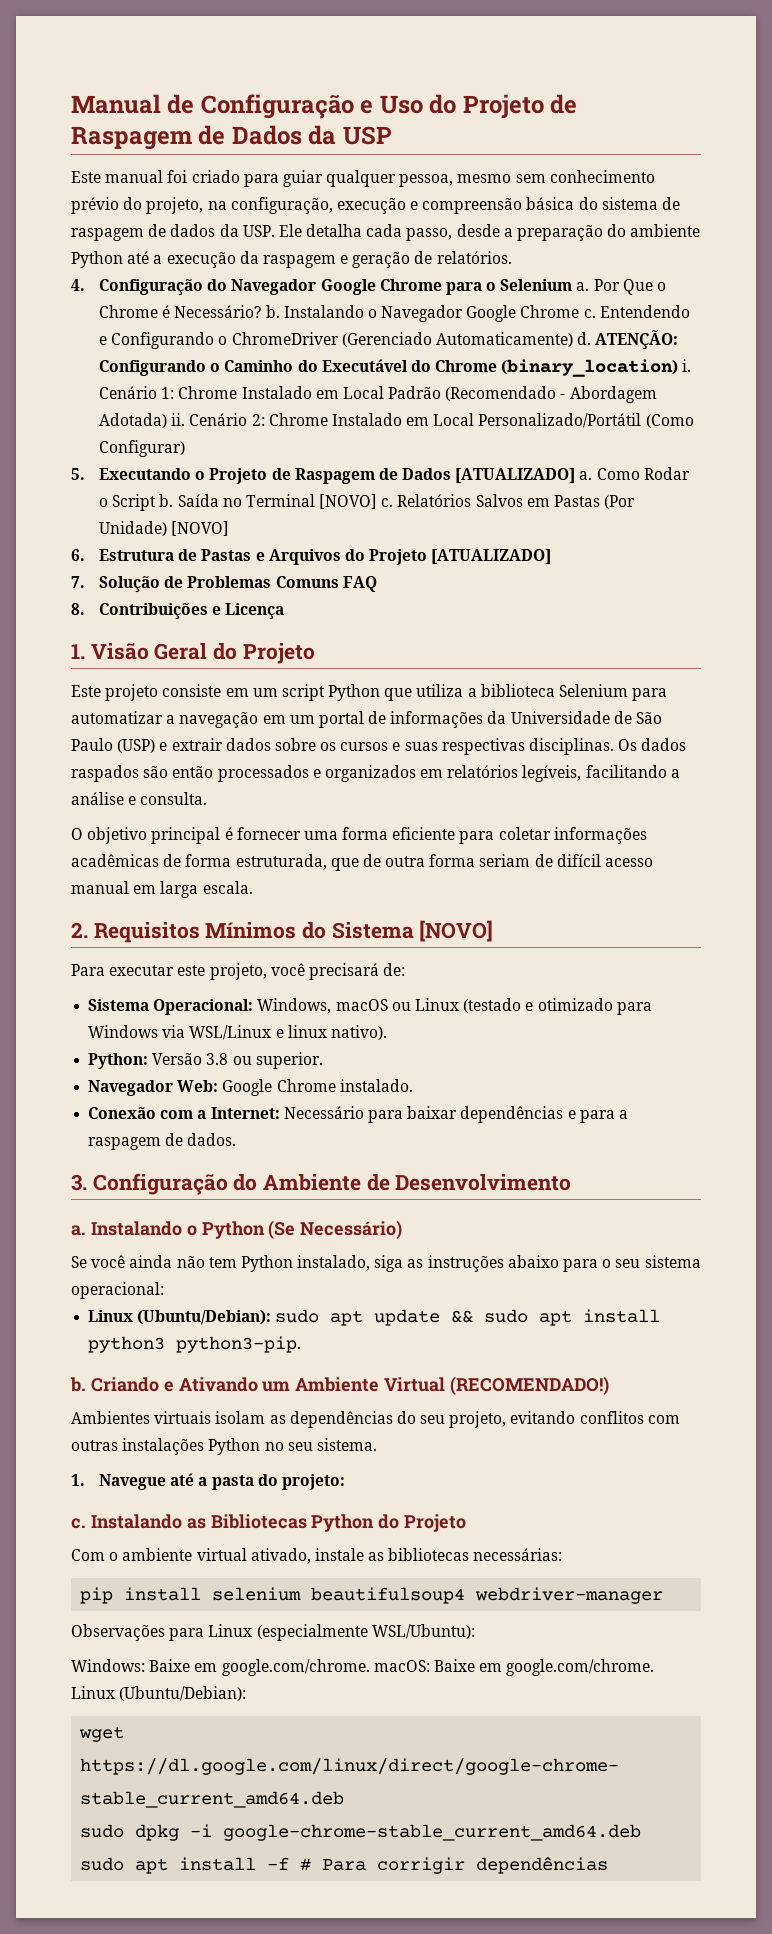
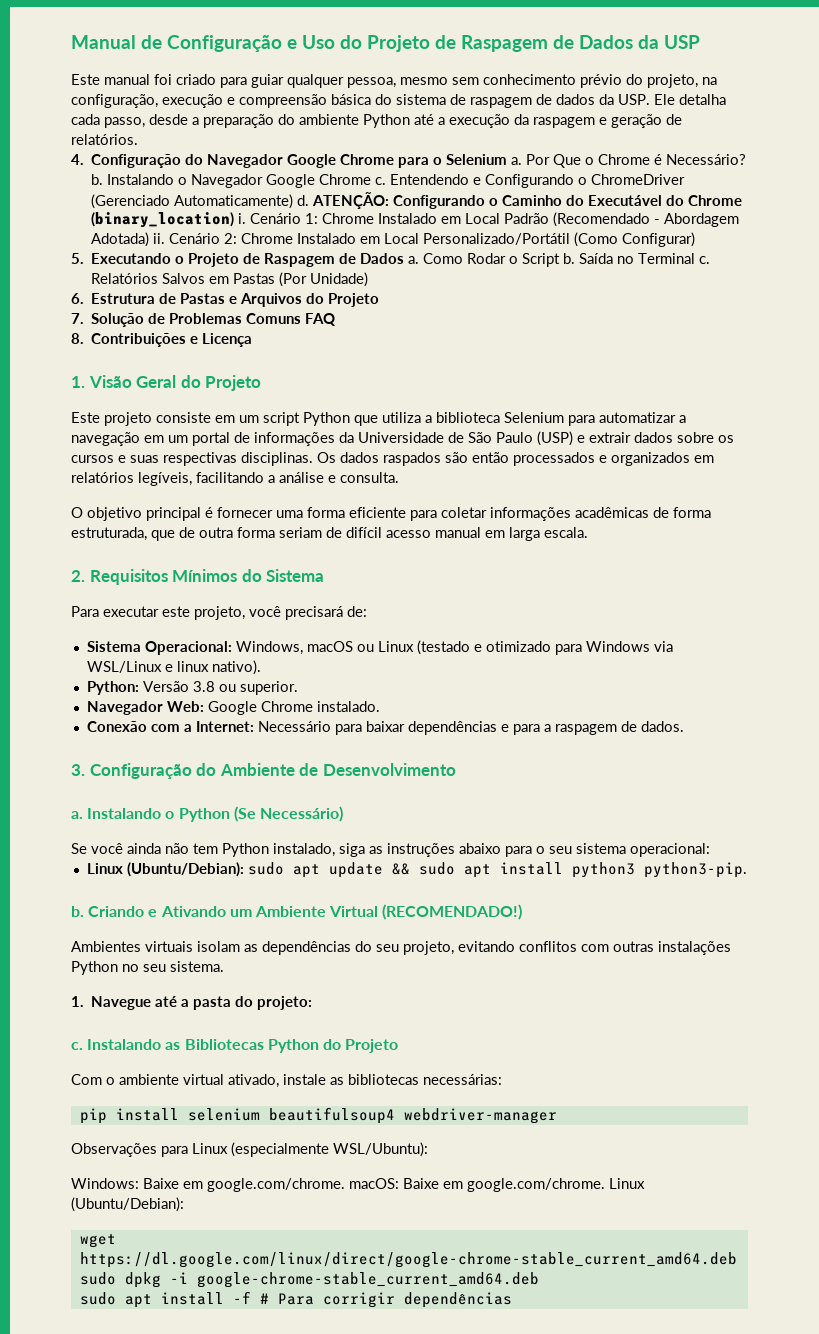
[455,468,576,484] [ATUALIZADO] -> (405, 258) none
[319,494,378,509] [NOVO] -> (696, 258) none
[171,521,230,536] [NOVO] -> (369, 279) none
[431,549,552,565] [ATUALIZADO] -> (380, 300) none
[419,920,494,942] [NOVO] -> (325, 575) none

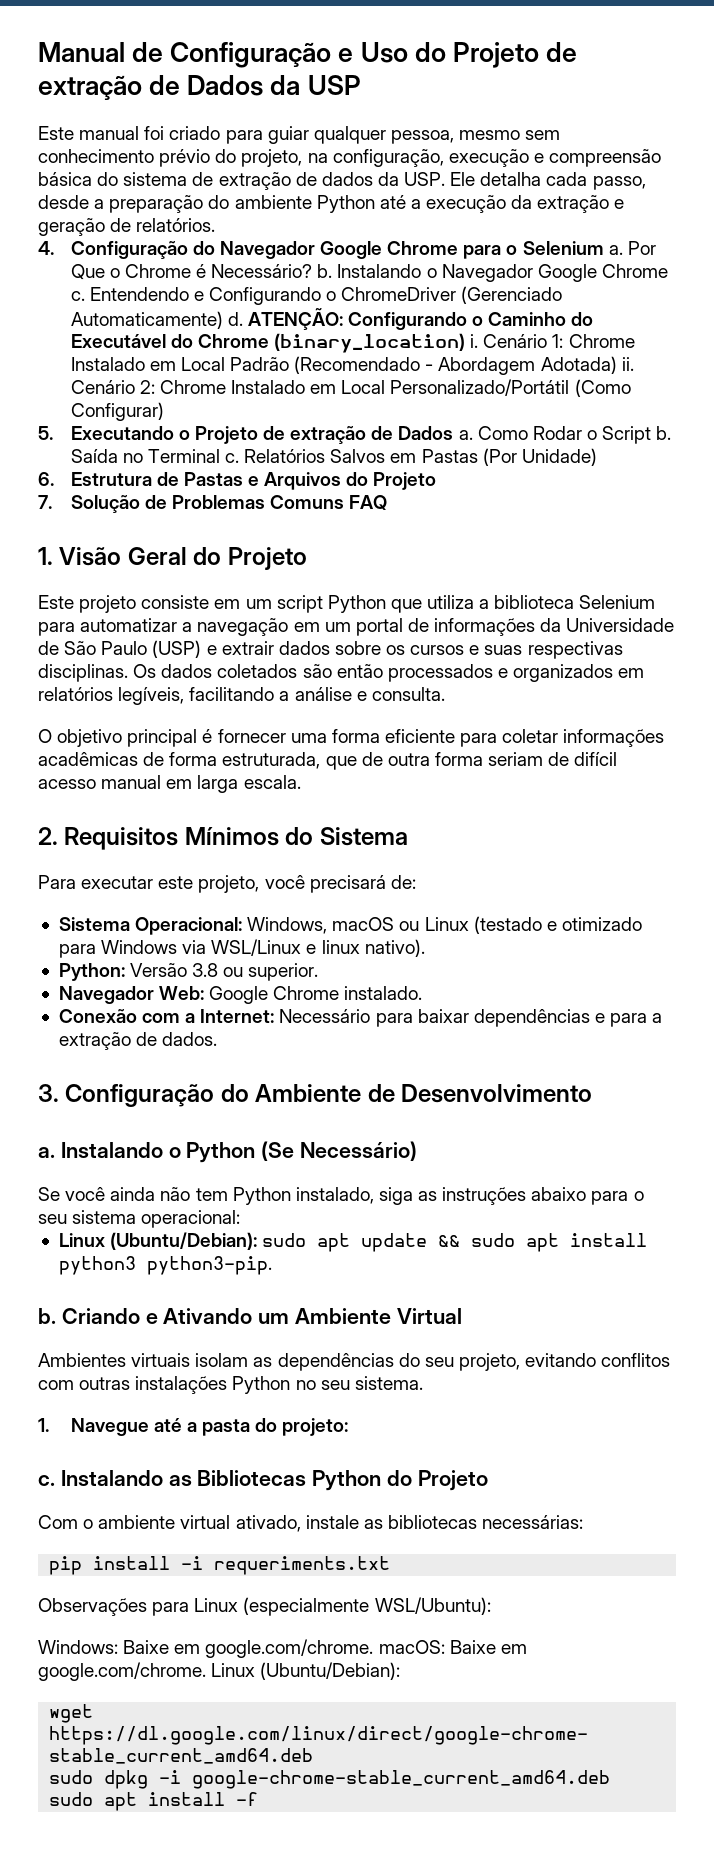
[461,35,548,52] Raspagem -> [38,75,142,100] extração
[470,97,532,108] raspagem -> [218,172,291,190] extração
[533,117,595,128] raspagem -> [537,195,610,213] extração
[264,253,336,267] Raspagem -> [290,426,367,444] extração
[71,333,253,347] // 8. Contribuições e Licença -> (388, 502) none
[383,452,441,466] raspados -> [217,664,298,678] coletados
[554,724,617,735] raspagem -> [58,1032,131,1050] extração
[382,904,523,920] (RECOMENDADO!) -> (462, 1316) none
[187,1107,557,1124] selenium beautifulsoup4 webdriver-manager -> [181,1556,391,1575] -i requeriments.txt
[259,1292,512,1308] # Para corrigir dependências -> (259, 1799) none

